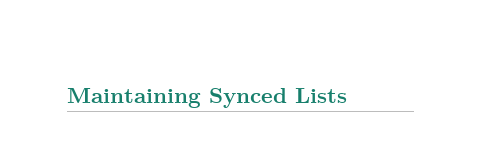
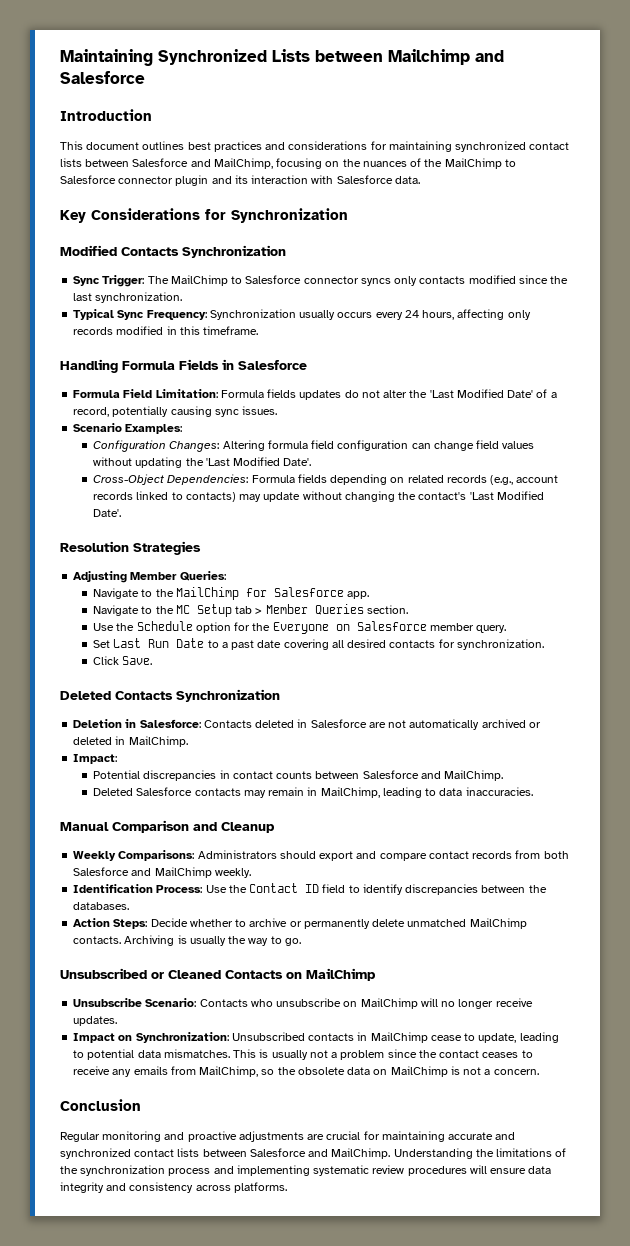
[209,88,347,108] Synced Lists -> [158,49,504,65] [60,71,145,84] [60,109,152,121] [60,141,570,152] [60,158,516,169] [60,175,420,186] [60,208,348,223] [60,245,286,258] [73,275,569,287] [73,292,183,303] [73,309,531,320] [73,326,259,335] [60,359,307,373] [73,389,557,400] [73,406,278,417] [73,423,183,434] [93,440,535,452] [93,457,312,468] [93,474,559,485] [93,491,544,502] [93,509,122,517] [60,541,201,555] [73,571,226,583] [93,587,370,600] [93,604,408,617] [93,621,507,634] [93,638,544,650] [93,656,153,665] [60,689,280,702] [73,719,541,730] [73,736,188,747] [73,754,118,764] [93,770,504,781] [93,787,533,798] [60,820,275,833] [73,850,569,861] [73,867,251,878] [73,883,547,895] [73,902,130,910] [73,918,527,929] [73,935,301,946] [60,968,376,981] [73,998,533,1009] [73,1016,118,1026] [73,1032,559,1043] [73,1049,533,1060] [73,1066,539,1077] [60,1099,141,1111] [60,1131,516,1142] [60,1148,567,1159] [60,1165,552,1176] [60,1182,287,1193] Synchronized Lists between Mailchimp and Salesforce // Introduction // This document outlines best practices and considerations for maintaining synchronized contact lists between Salesforce and MailChimp, focusing on the nuances of the MailChimp to Salesforce connector plugin and its interaction with Salesforce data. // Key Considerations for Synchronization // Modified Contacts Synchronization // Sync Trigger: The MailChimp to Salesforce connector syncs only contacts modified since the last synchronization. // Typical Sync Frequency: Synchronization usually occurs every 24 hours, affecting only records modified in this timeframe. // Handling Formula Fields in Salesforce // Formula Field Limitation: Formula fields updates do not alter the 'Last Modified Date' of a record, potentially causing sync issues. // Scenario Examples: // Configuration Changes: Altering formula field configuration can change field values without updating the 'Last Modified Date'. // Cross-Object Dependencies: Formula fields depending on related records (e.g., account records linked to contacts) may update without changing the contact's 'Last Modified Date'. // Resolution Strategies // Adjusting Member Queries: // Navigate to the MailChimp for Salesforce app. // Navigate to the MC Setup tab > Member Queries section. // Use the Schedule option for the Everyone on Salesforce member query. // Set Last Run Date to a past date covering all desired contacts for synchronization. // Click Save. // Deleted Contacts Synchronization // Deletion in Salesforce: Contacts deleted in Salesforce are not automatically archived or deleted in MailChimp. // Impact: // Potential discrepancies in contact counts between Salesforce and MailChimp. // Deleted Salesforce contacts may remain in MailChimp, leading to data inaccuracies. // Manual Comparison and Cleanup // Weekly Comparisons: Administrators should export and compare contact records from both Salesforce and MailChimp weekly. // Identification Process: Use the Contact ID field to identify discrepancies between the databases. // Action Steps: Decide whether to archive or permanently delete unmatched MailChimp contacts. Archiving is usually the way to go. // Unsubscribed or Cleaned Contacts on MailChimp // Unsubscribe Scenario: Contacts who unsubscribe on MailChimp will no longer receive updates. // Impact on Synchronization: Unsubscribed contacts in MailChimp cease to update, leading to potential data mismatches. This is usually not a problem since the contact ceases to receive any emails from MailChimp, so the obsolete data on MailChimp is not a concern. // Conclusion // Regular monitoring and proactive adjustments are crucial for maintaining accurate and synchronized contact lists between Salesforce and MailChimp. Understanding the limitations of the synchronization process and implementing systematic review procedures will ensure data integrity and consistency across platforms.

